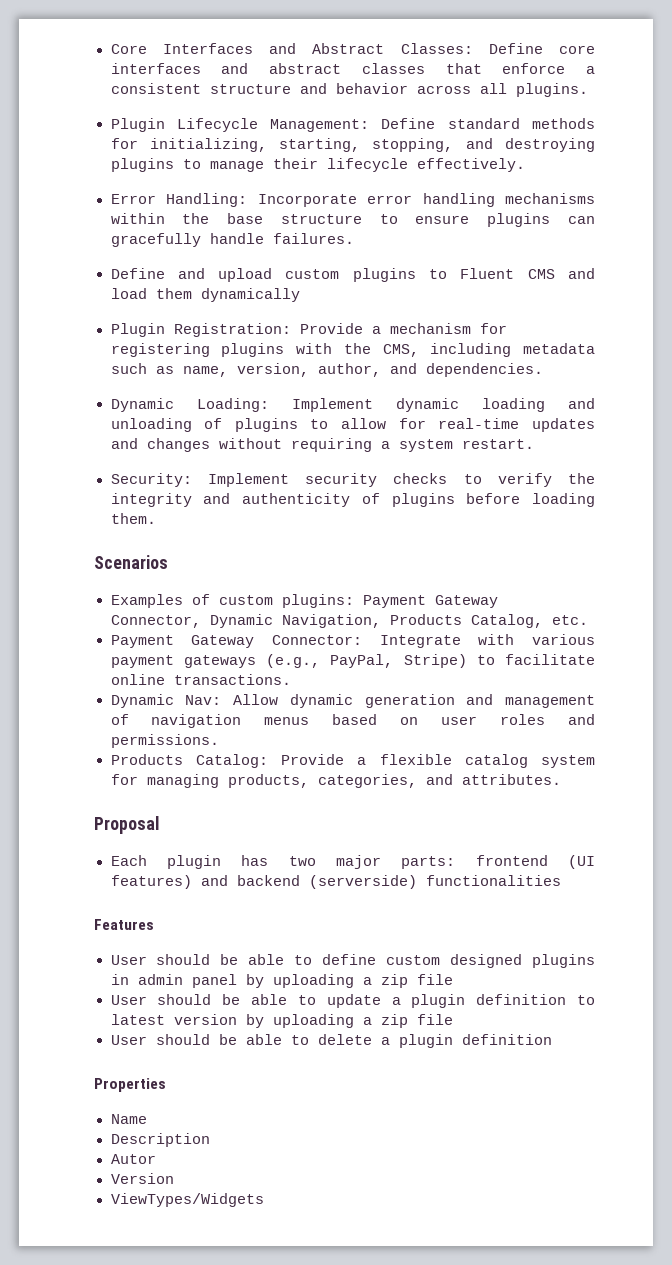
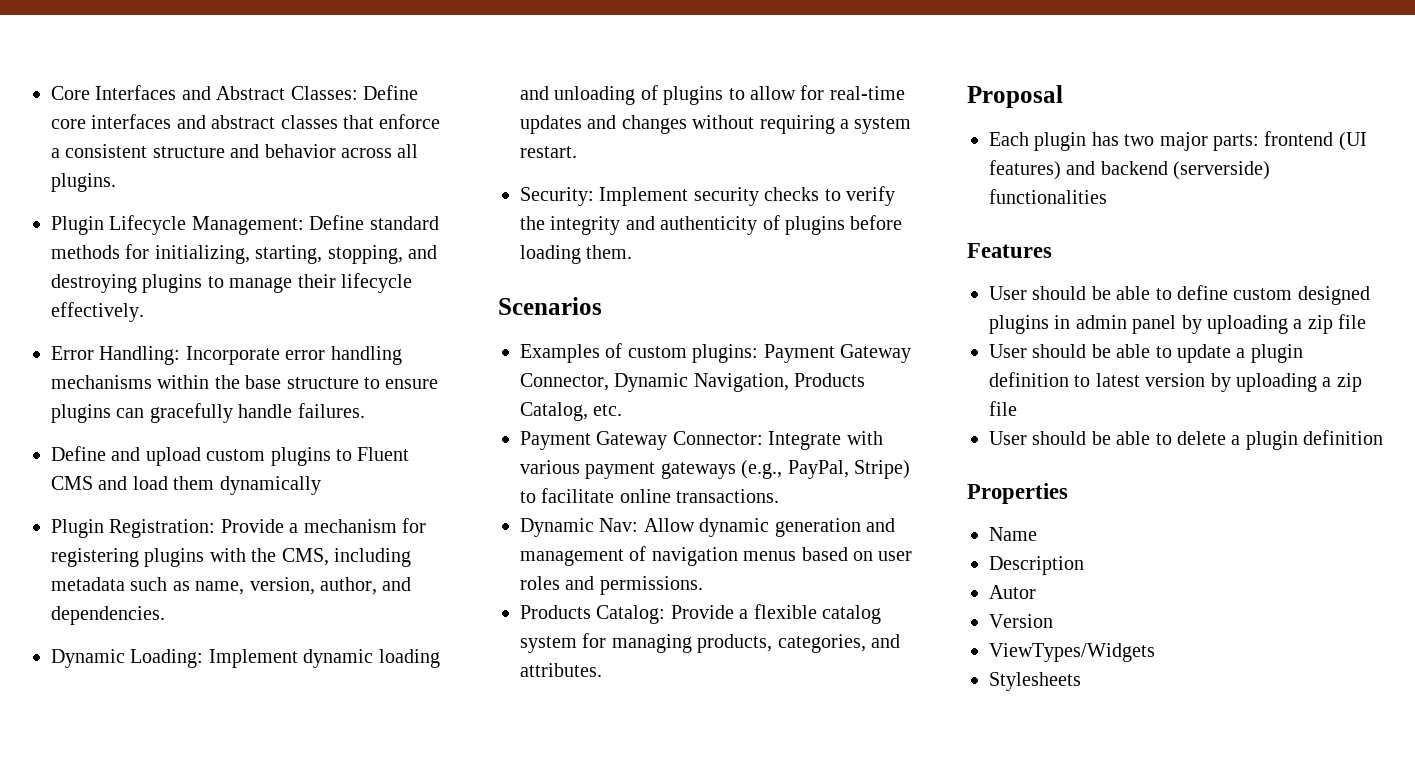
(264, 1200) none -> [989,672,1081,691] // Stylesheets

